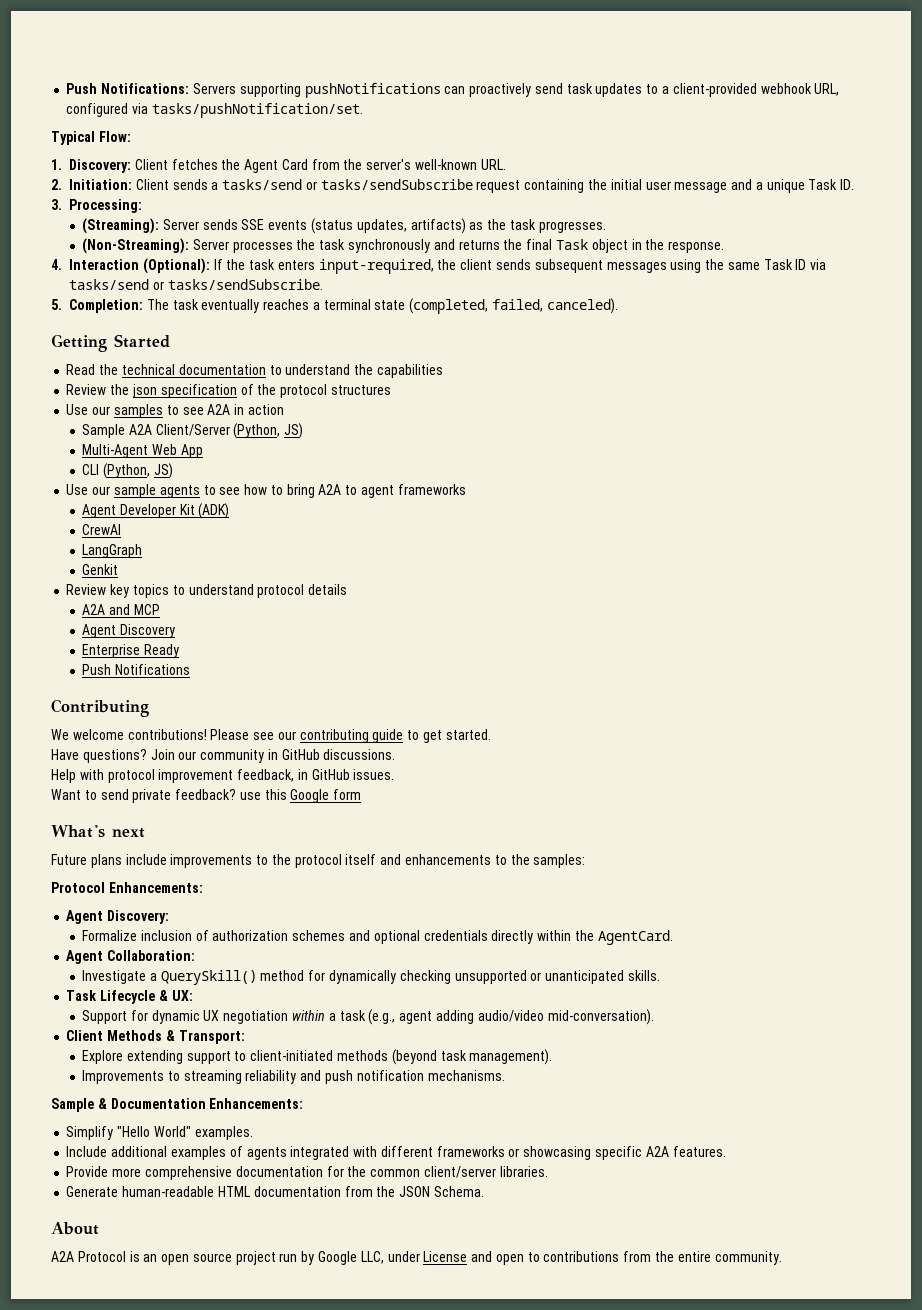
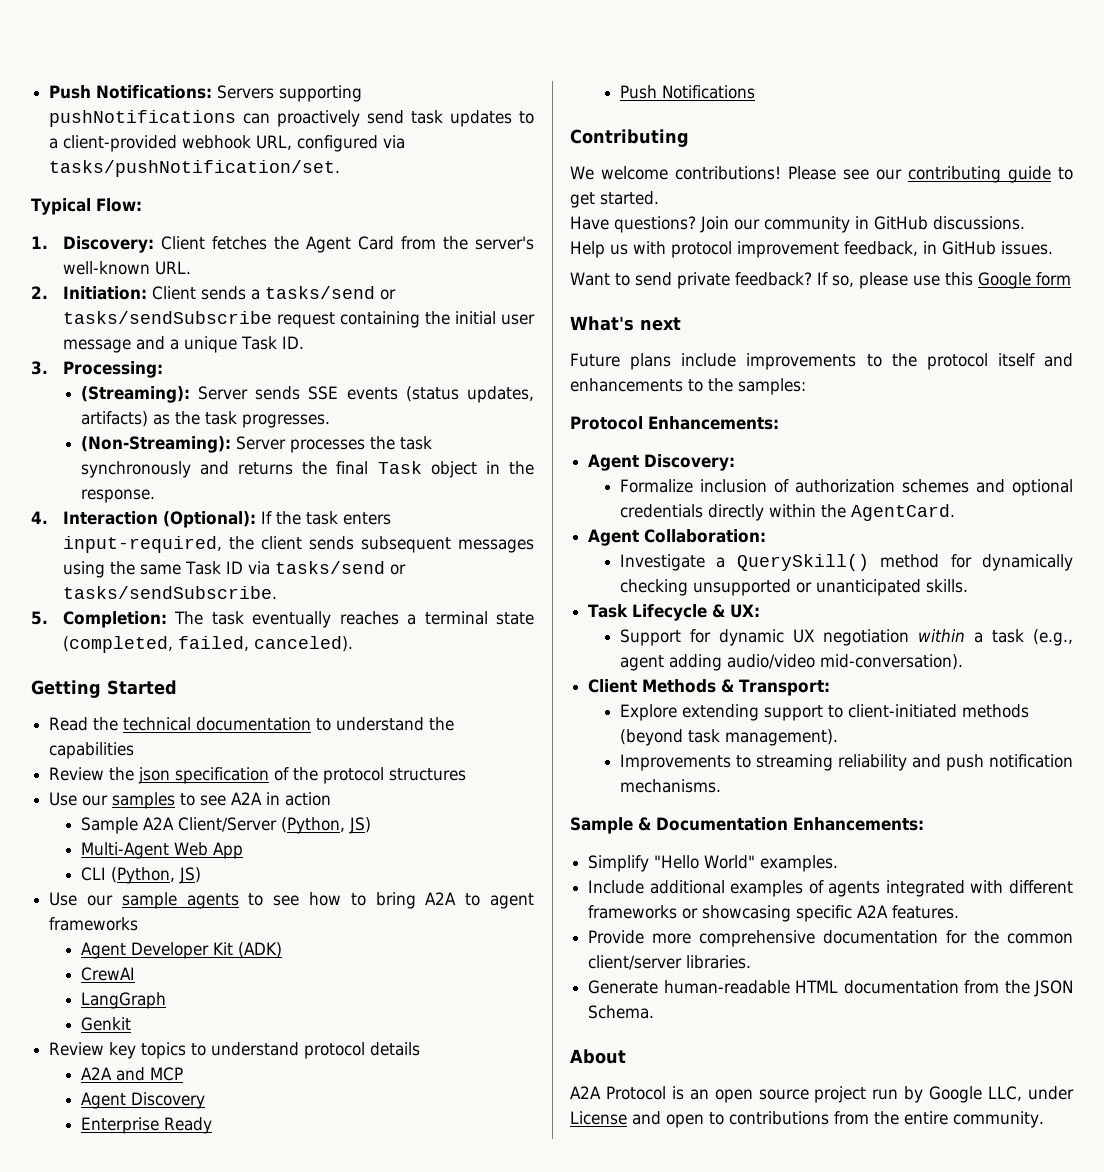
(76, 776) none -> [610,244,628,255] us
(237, 794) none -> [816,272,908,289] If so, please

